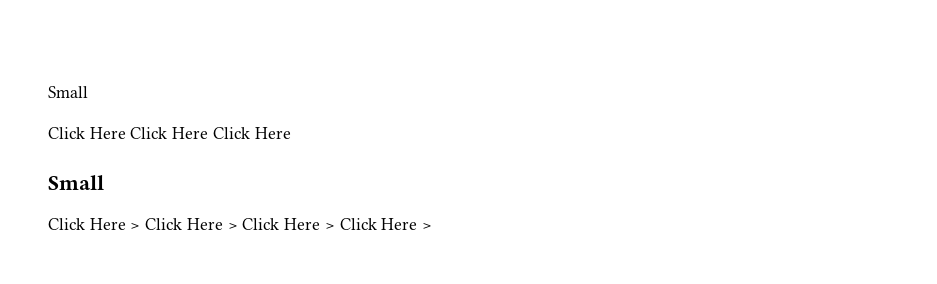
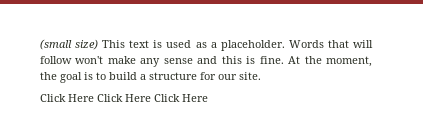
[48,86,88,98] Small -> [40,39,373,51] [40,56,372,67] [40,72,261,83] (small size) This text is used as a placeholder. Words that will follow won't make any sense and this is fine. At the moment, the goal is to build a structure for our site.
[48,175,104,190] [48,218,432,230] // Small // Click Here > Click Here > Click Here > Click Here > -> (208, 98) none

